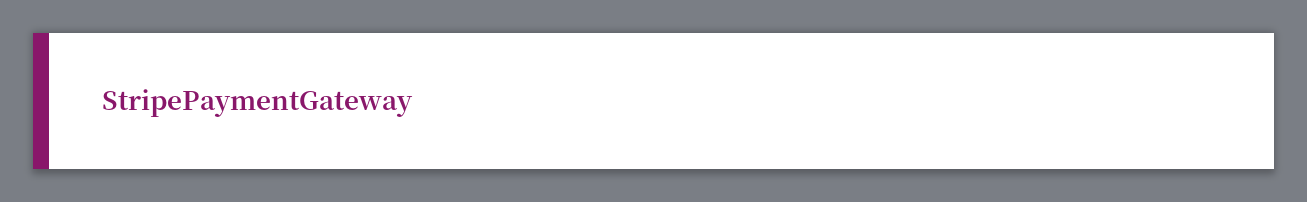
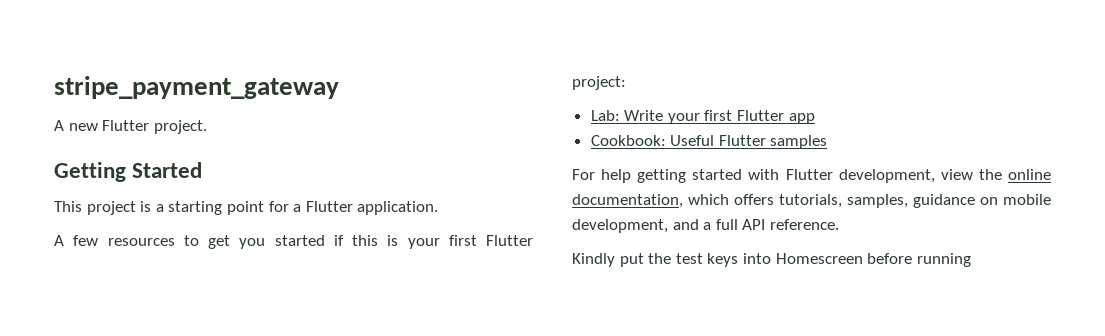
[102,89,413,117] StripePaymentGateway -> [54,76,339,99] [54,120,207,134] [54,162,203,182] [54,201,439,215] [54,235,533,249] [572,76,626,90] [590,110,815,124] [590,135,828,149] [572,169,1051,183] [572,194,1051,208] [572,219,839,233] [572,253,971,267] stripe_payment_gateway // A new Flutter project. // Getting Started // This project is a starting point for a Flutter application. // A few resources to get you started if this is your first Flutter project: // Lab: Write your first Flutter app // Cookbook: Useful Flutter samples // For help getting started with Flutter development, view the online documentation, which offers tutorials, samples, guidance on mobile development, and a full API reference. // Kindly put the test keys into Homescreen before running

